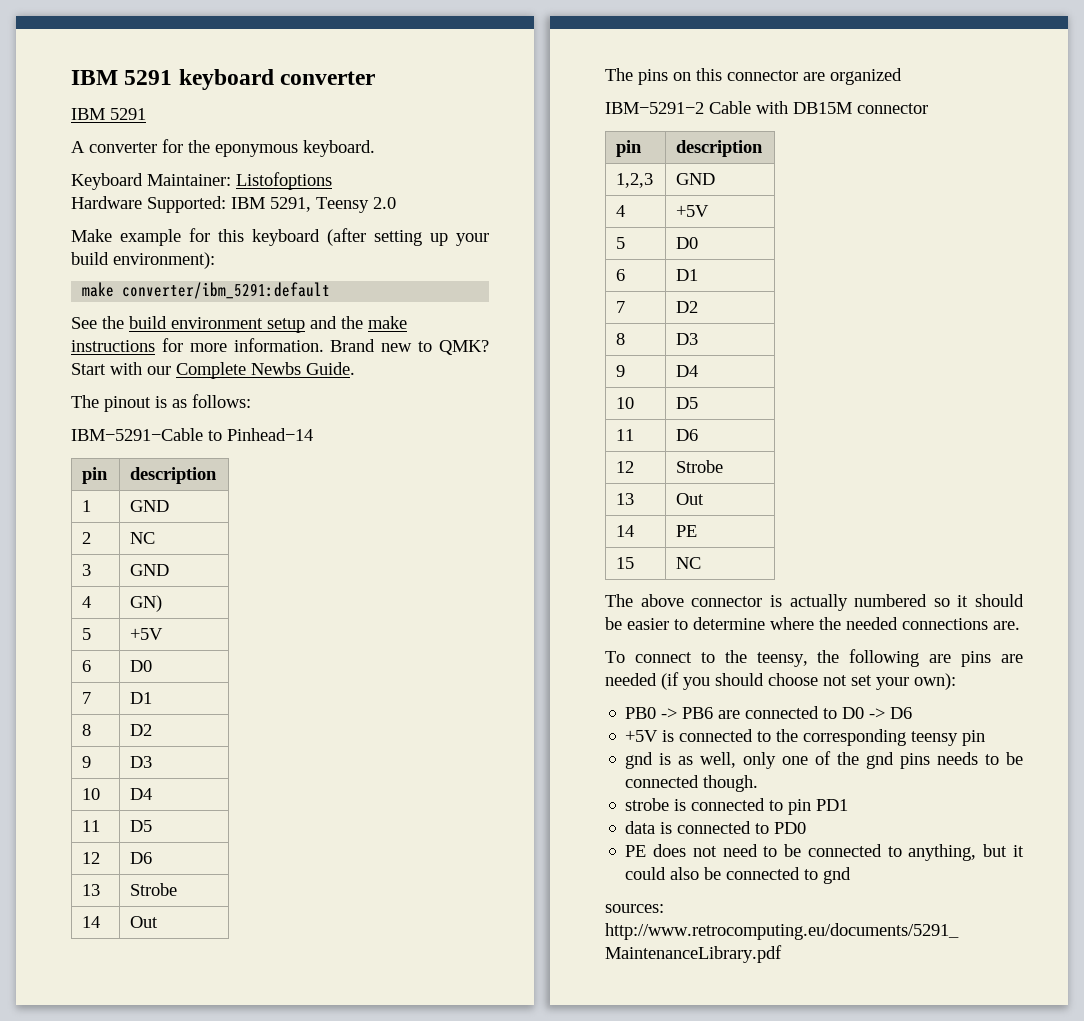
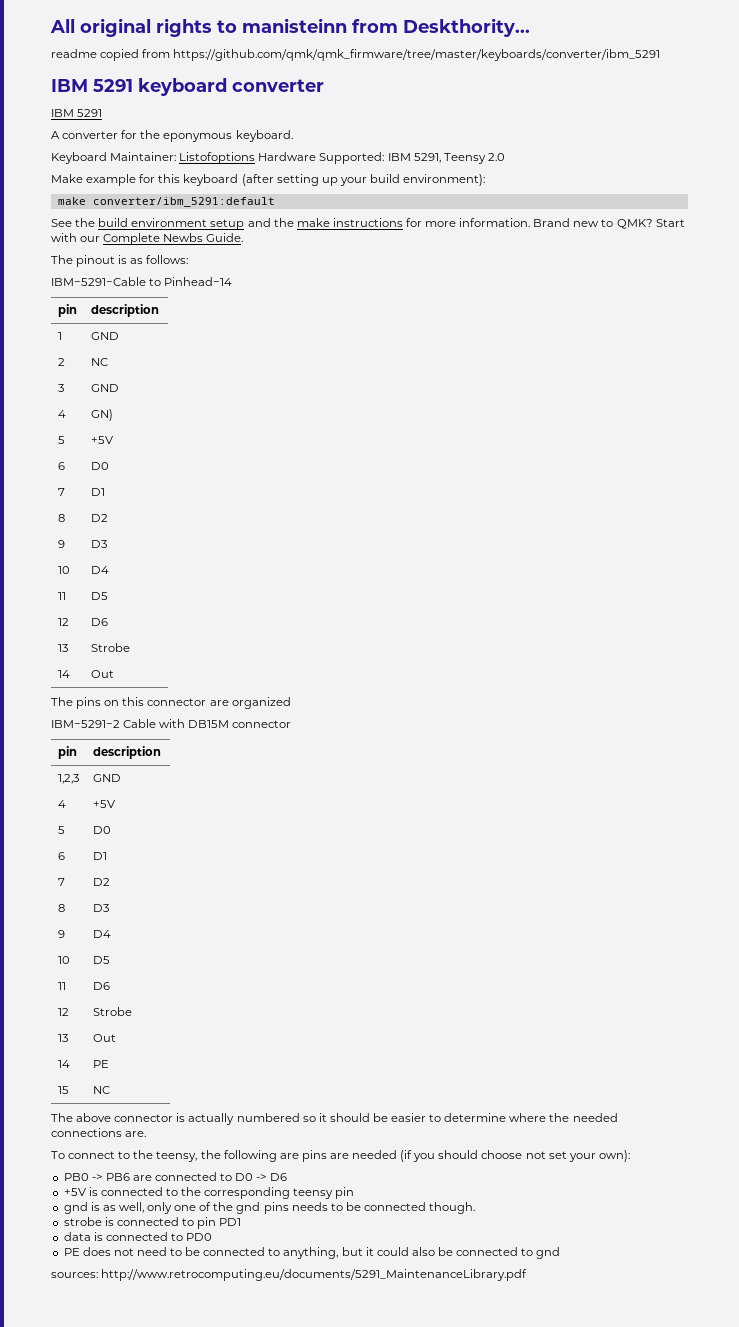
(71, 77) none -> [50,18,530,37] [51,49,661,61] All original rights to manisteinn from Deskthority... // readme copied from https://github.com/qmk/qmk_firmware/tree/master/keyboards/converter/ibm_5291 //
(332, 181) // -> (256, 158) none

